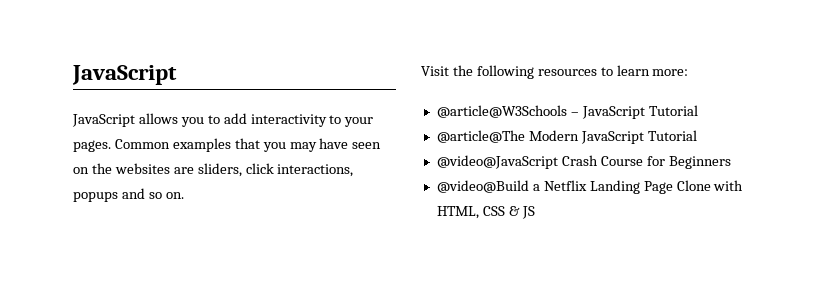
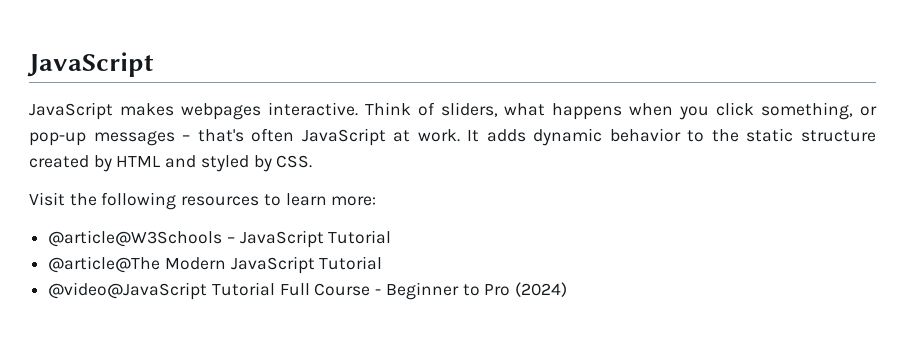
[138,113,374,127] [73,138,382,152] [73,163,354,177] [73,188,184,202] allows you to add interactivity to your pages. Common examples that you may have seen on the websites are sliders, click interactions, popups and so on. -> [119,102,877,120] [29,128,876,146] [29,155,313,172] makes webpages interactive. Think of sliders, what happens when you click something, or pop-up messages – that's often JavaScript at work. It adds dynamic behavior to the static structure created by HTML and styled by CSS.
[561,155,731,169] [436,180,744,194] [436,206,535,219] Crash Course for Beginners // @video@Build a Netflix Landing Page Clone with HTML, CSS & JS -> [211,282,568,300] Tutorial Full Course - Beginner to Pro (2024)

